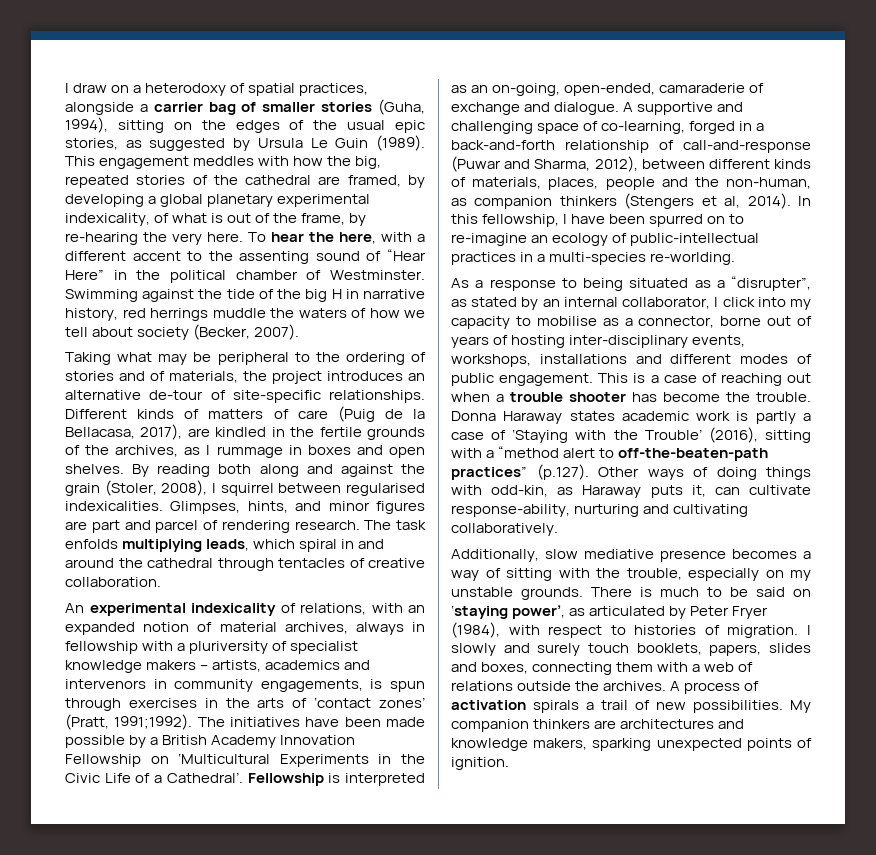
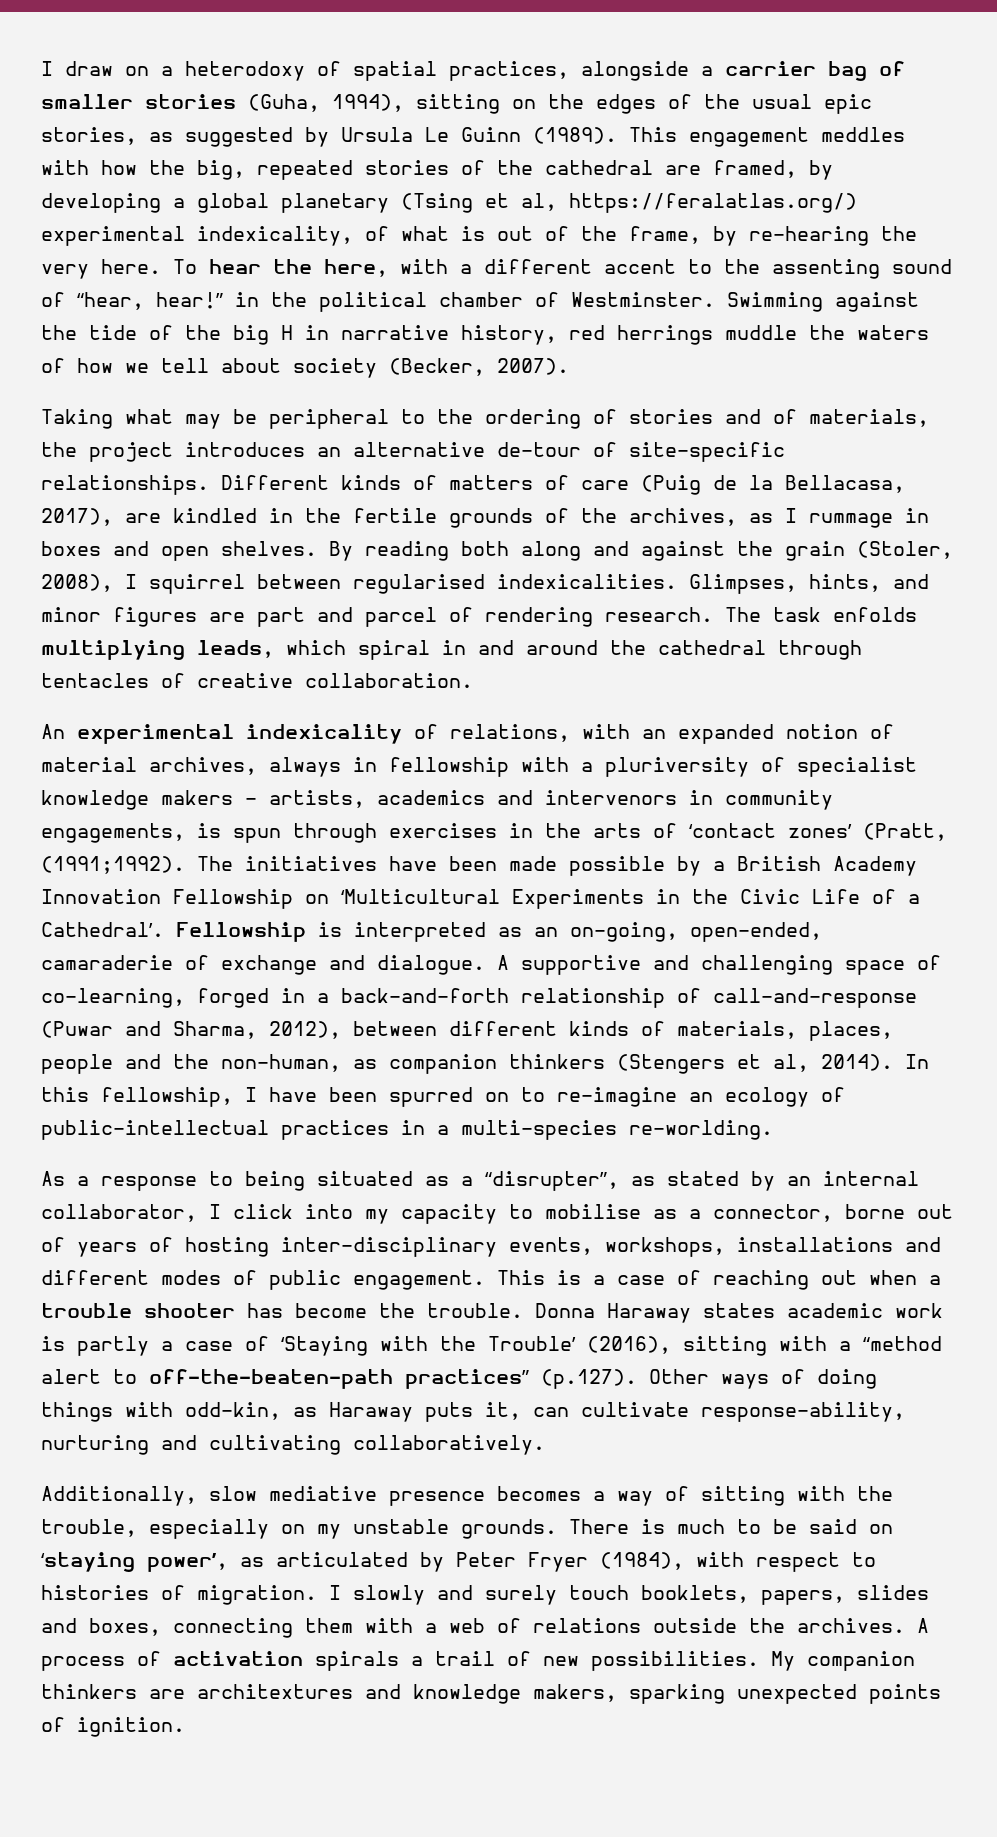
[335,138,369,148] Guin -> [461,127,521,142] Guinn
(274, 200) none -> [401,193,857,213] (Tsing et al, https://feralatlas.org/)
[387,249,426,261] [65,269,104,280] “Hear Here” -> [77,292,223,310] “hear, hear!”
[114,714,193,730] 1991;1992). -> [41,856,185,874] (1991;1992).
[620,719,715,729] architectures -> [197,1684,353,1699] architextures

